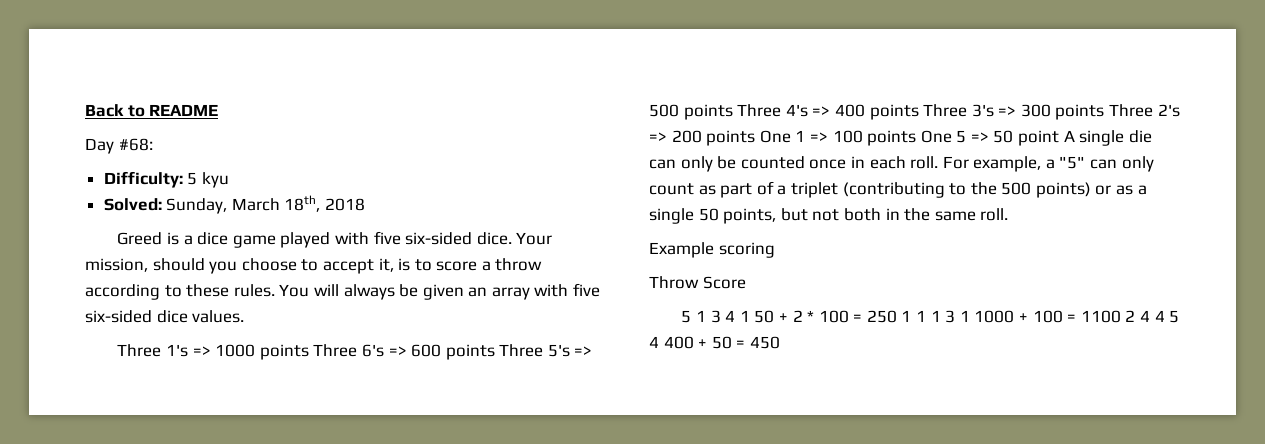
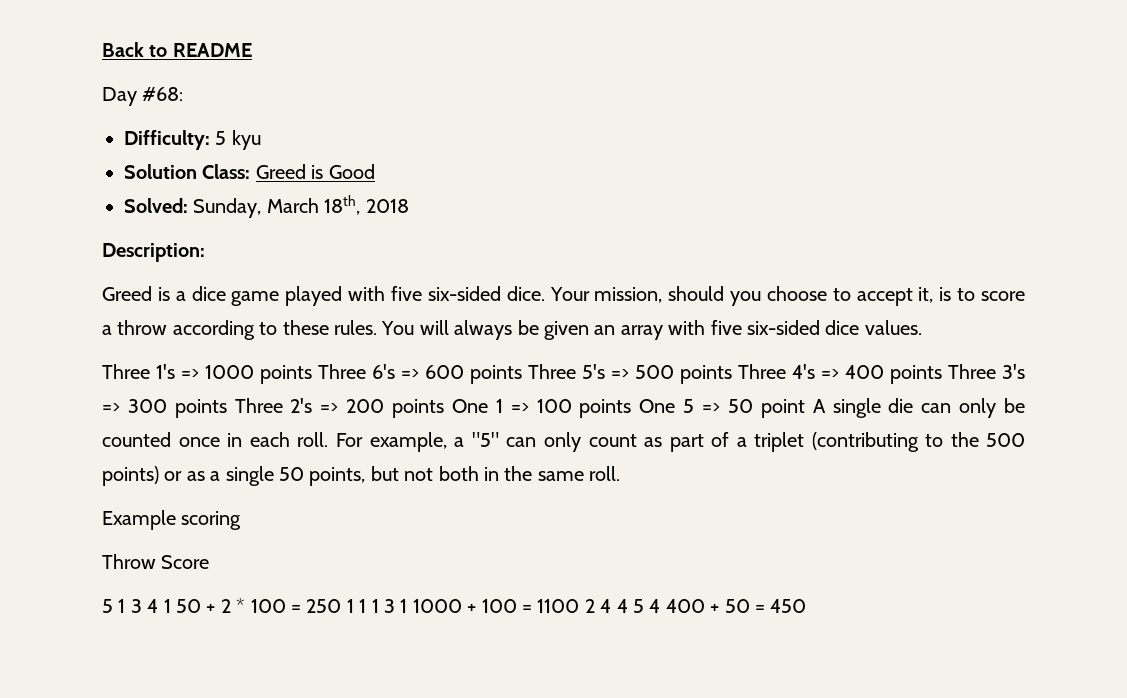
(229, 180) none -> [124,164,375,179] // Solution Class: Greed is Good
(366, 204) none -> [102,243,205,262] // Description:

